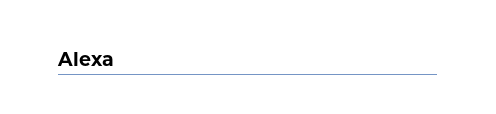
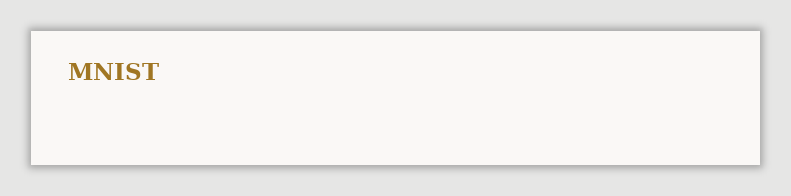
[57,52,114,66] Alexa -> [68,63,159,80] MNIST

